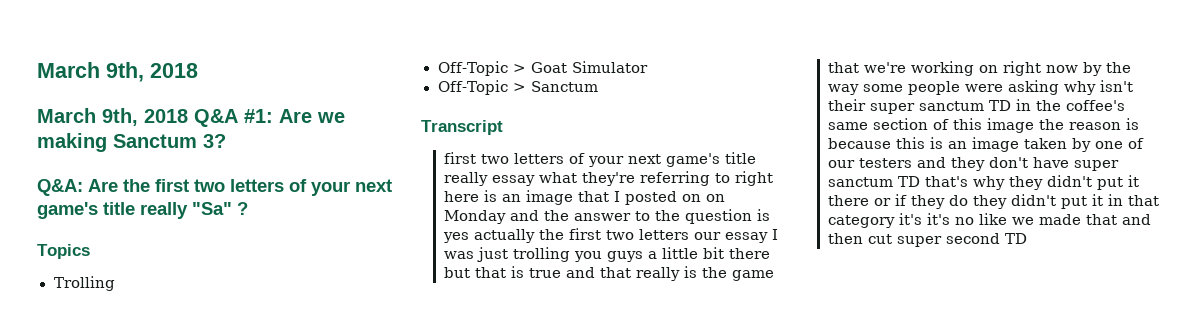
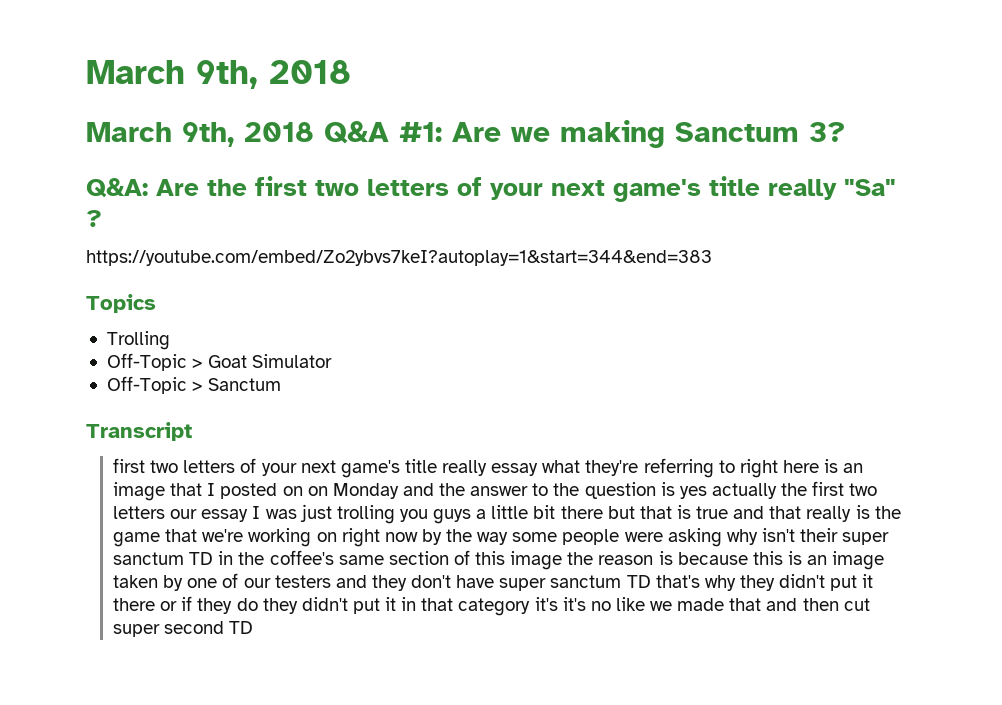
(248, 208) none -> [86,250,712,266] // https://youtube.com/embed/Zo2ybvs7keI?autoplay=1&start=344&end=383

